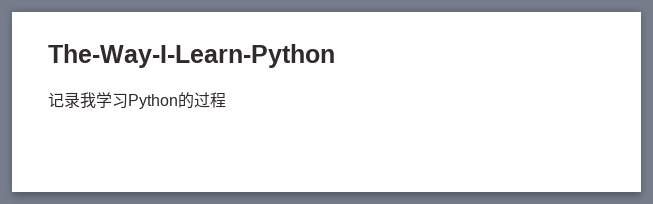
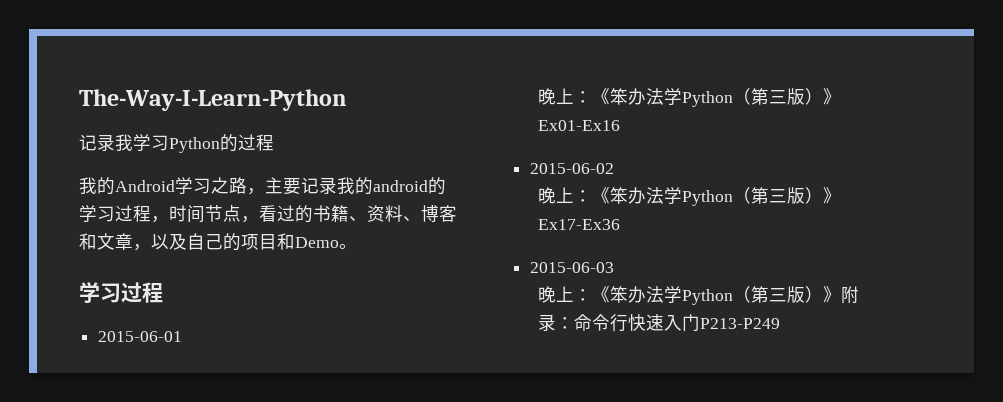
(226, 100) none -> [79,177,446,195] [79,205,457,223] [79,233,357,251] [79,282,163,303] [98,331,183,342] [537,88,841,107] [537,120,620,131] [530,163,615,174] [537,187,841,206] [537,219,620,230] [530,262,615,273] [537,286,859,305] [537,314,780,332] // 我的Android学习之路，主要记录我的android的学习过程，时间节点，看过的书籍、资料、博客和文章，以及自己的项目和Demo。 // 学习过程 // 2015-06-01 // 晚上：《笨办法学Python（第三版）》Ex01-Ex16 // 2015-06-02 // 晚上：《笨办法学Python（第三版）》Ex17-Ex36 // 2015-06-03 // 晚上：《笨办法学Python（第三版）》附录：命令行快速入门P213-P249

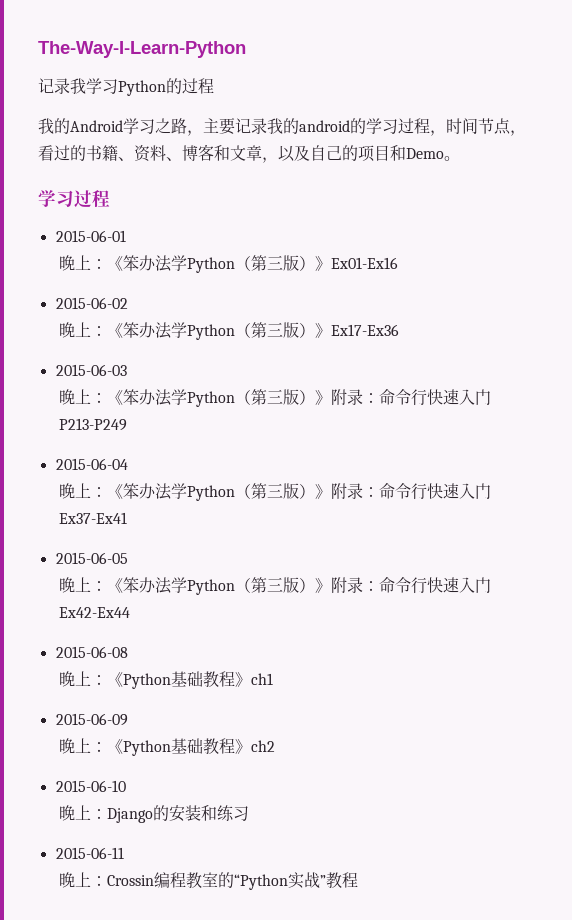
(780, 323) none -> [55,458,128,470] [58,483,491,501] [58,512,127,524] [55,552,128,564] [58,577,491,595] [58,607,130,618] [55,646,128,658] [58,671,273,689] [55,713,128,726] [58,738,275,756] [55,780,126,792] [58,805,249,823] [55,847,124,859] [58,872,358,890] // 2015-06-04 // 晚上：《笨办法学Python（第三版）》附录：命令行快速入门Ex37-Ex41 // 2015-06-05 // 晚上：《笨办法学Python（第三版）》附录：命令行快速入门Ex42-Ex44 // 2015-06-08 // 晚上：《Python基础教程》ch1 // 2015-06-09 // 晚上：《Python基础教程》ch2 // 2015-06-10 // 晚上：Django的安装和练习 // 2015-06-11 // 晚上：Crossin编程教室的“Python实战”教程

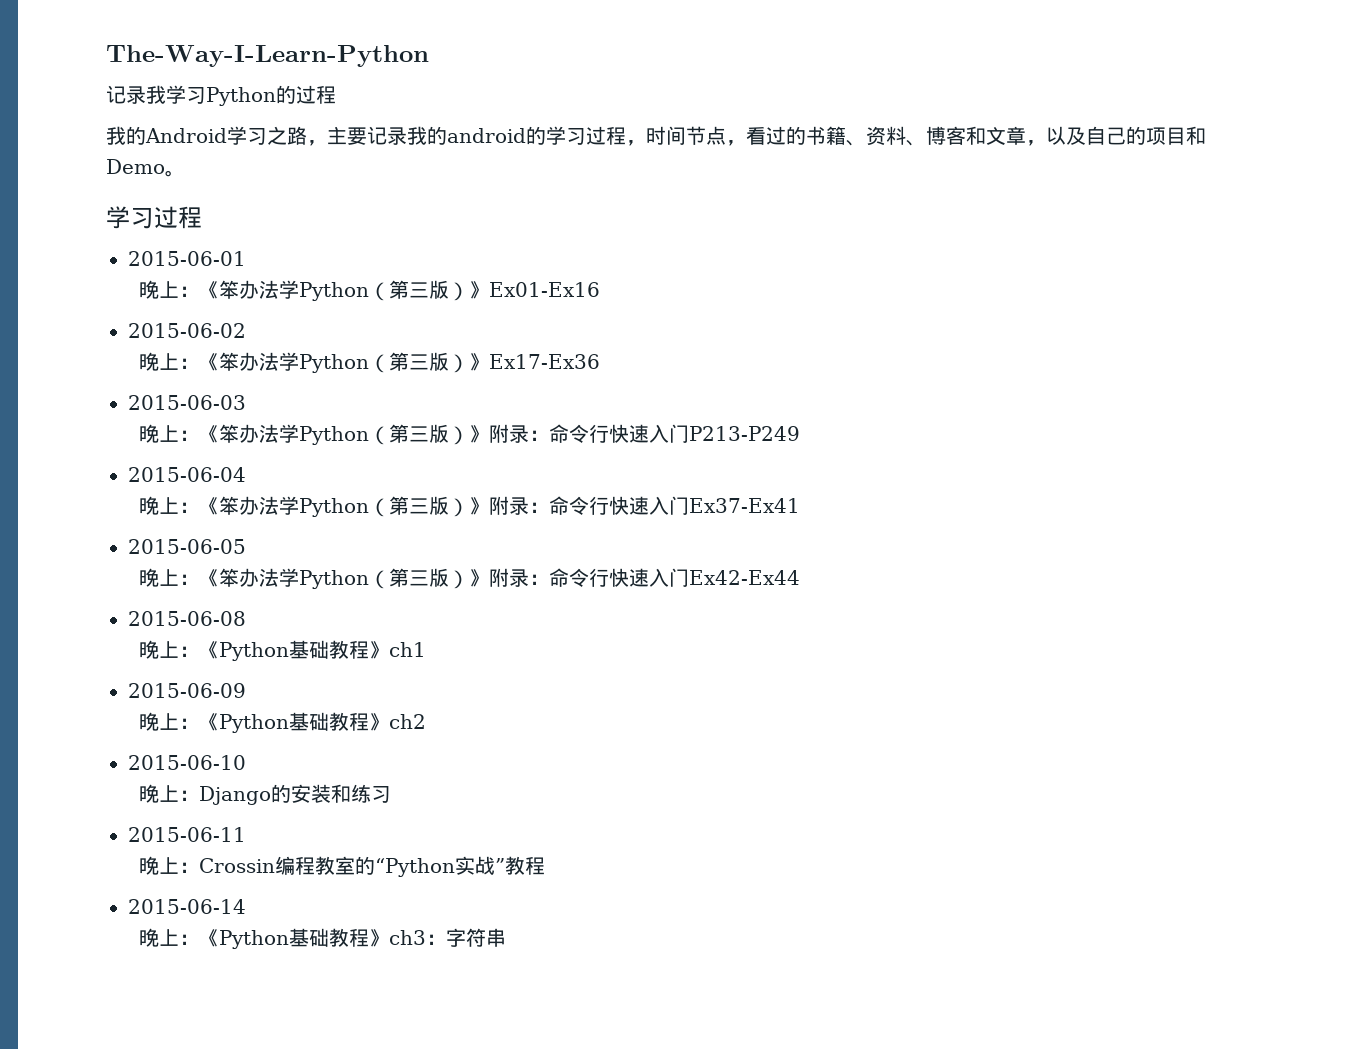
(358, 880) none -> [128,899,246,914] [139,928,507,949] // 2015-06-14 // 晚上：《Python基础教程》ch3：字符串

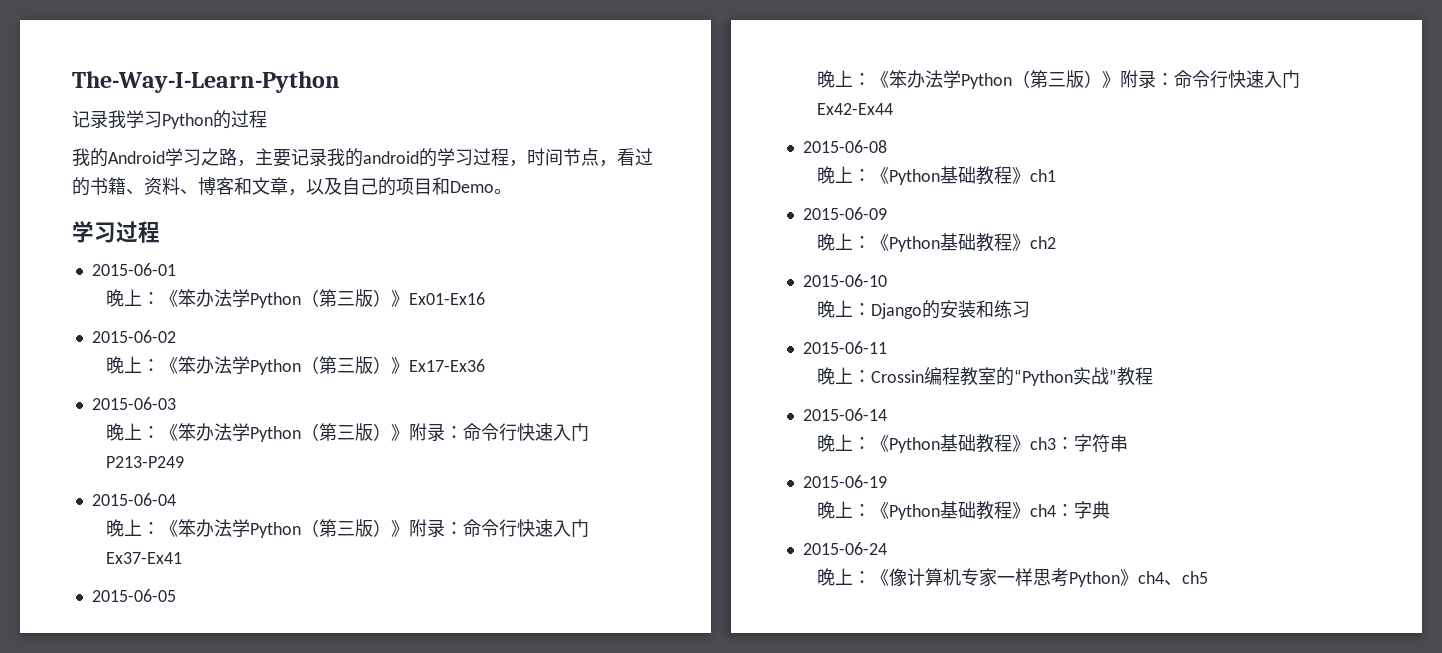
(507, 937) none -> [802,475,887,488] [816,501,1110,520] [802,542,887,555] [816,568,1208,587] // 2015-06-19 // 晚上：《Python基础教程》ch4：字典 // 2015-06-24 // 晚上：《像计算机专家一样思考Python》ch4、ch5

